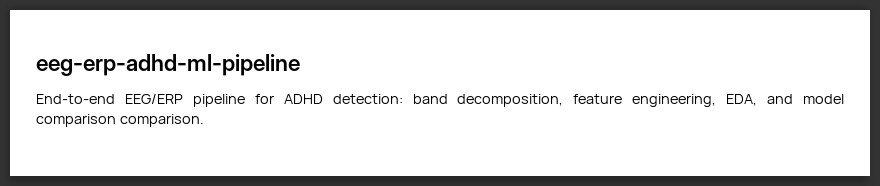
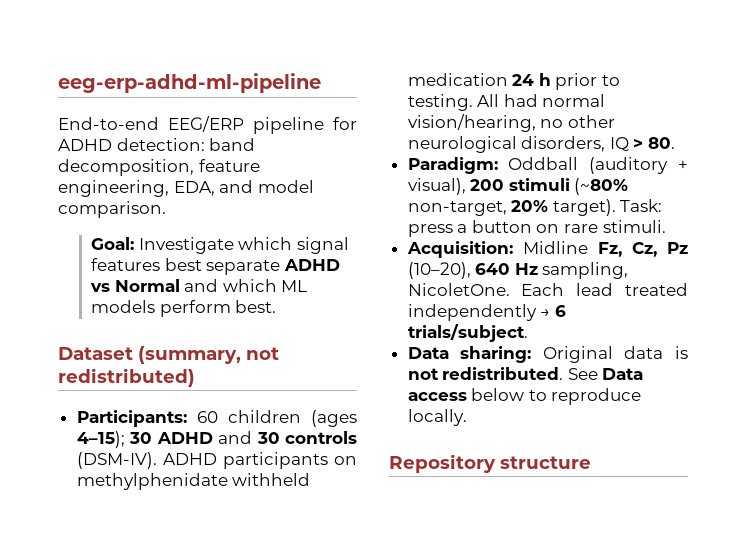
[36,114,116,127] comparison -> (314, 186) none
(204, 120) none -> [91,237,349,254] [91,258,340,275] [90,279,308,292] [91,300,277,317] [58,346,279,364] [58,368,195,387] [76,410,358,427] [76,431,357,448] [76,452,358,469] [76,473,311,490] [407,73,621,90] [407,94,606,111] [407,114,615,132] [407,136,676,153] [407,157,688,174] [407,178,629,195] [407,199,663,216] [407,220,666,237] [406,241,688,258] [407,262,629,279] [407,283,688,296] [407,304,566,321] [407,324,528,342] [407,346,688,363] [407,367,644,380] [407,388,642,405] [407,409,467,426] [389,454,591,473] // Goal: Investigate which signal features best separate ADHD vs Normal and which ML models perform best. // Dataset (summary, not redistributed) // Participants: 60 children (ages 4–15); 30 ADHD and 30 controls (DSM-IV). ADHD participants on methylphenidate withheld medication 24 h prior to testing. All had normal vision/hearing, no other neurological disorders, IQ > 80. // Paradigm: Oddball (auditory + visual), 200 stimuli (~80% non-target, 20% target). Task: press a button on rare stimuli. // Acquisition: Midline Fz, Cz, Pz (10–20), 640 Hz sampling, NicoletOne. Each lead treated independently → 6 trials/subject. // Data sharing: Original data is not redistributed. See Data access below to reproduce locally. // Repository structure

